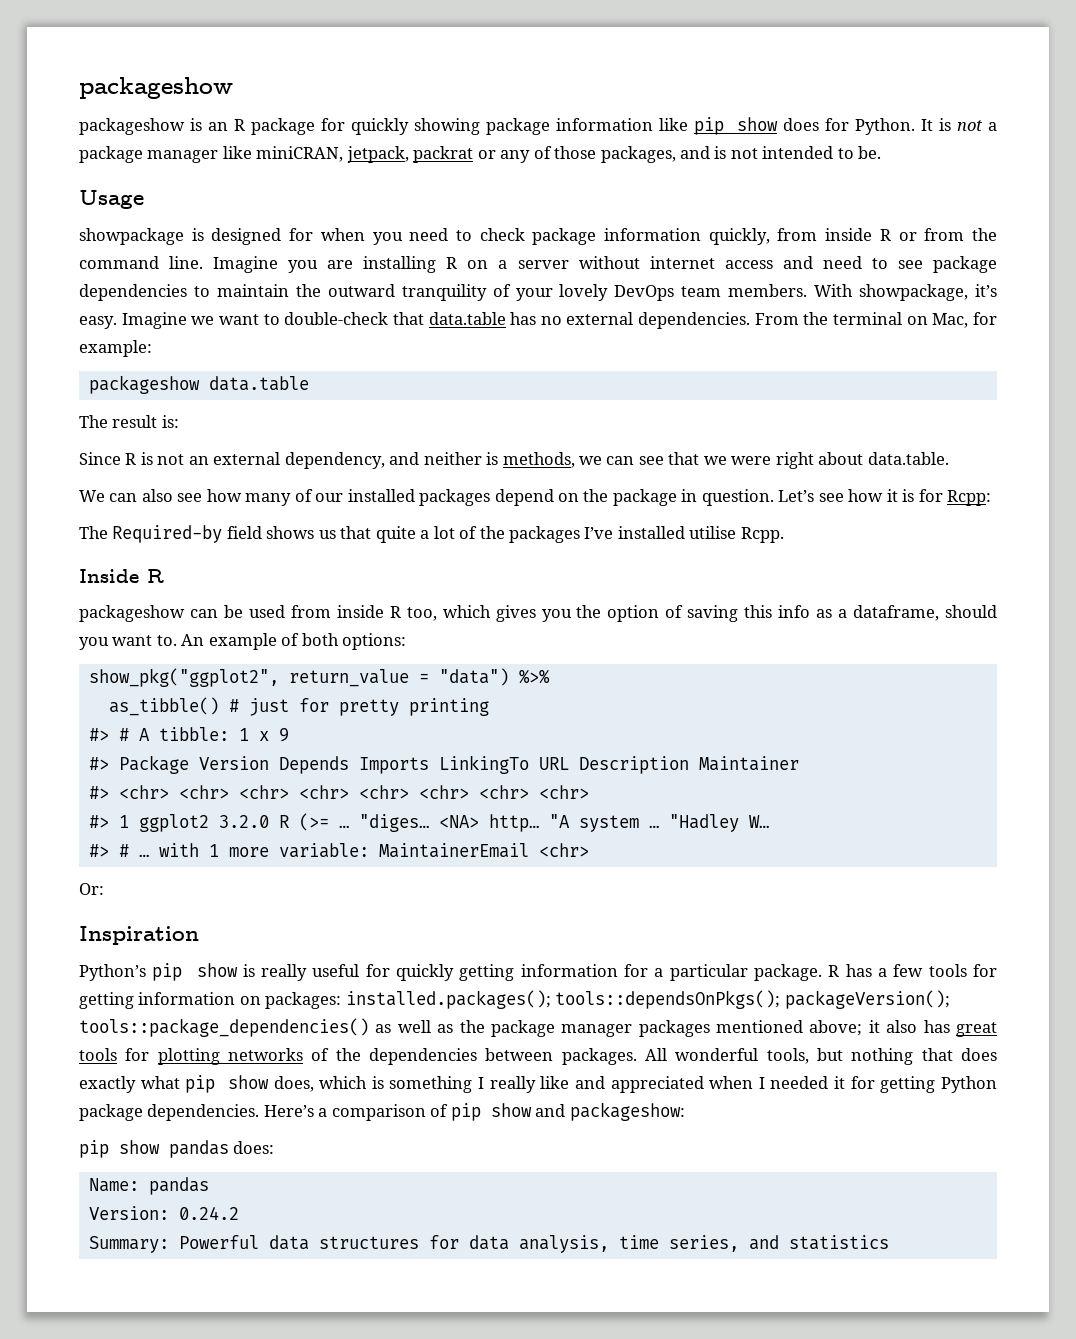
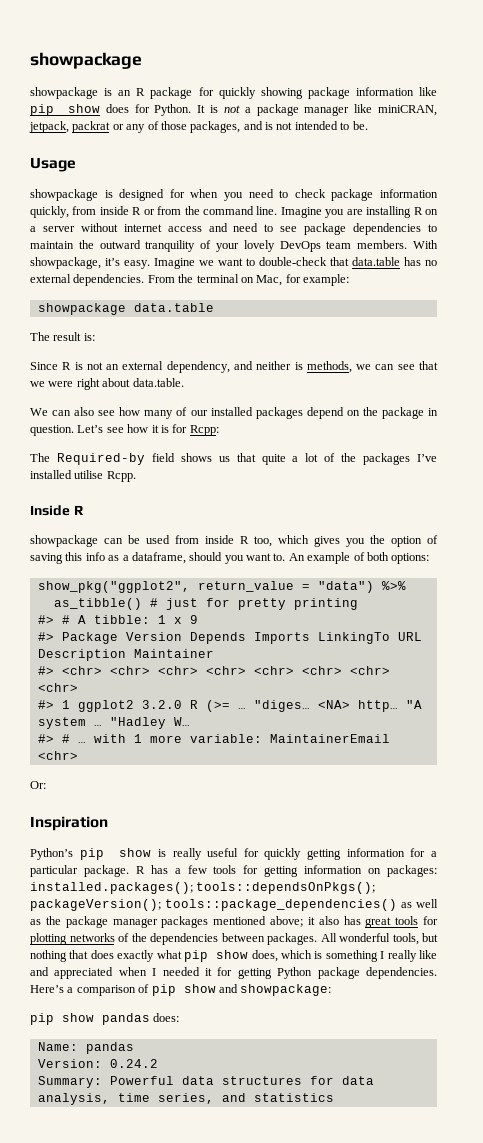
[79,77,233,99] [79,118,185,135] packageshow // packageshow -> [30,52,142,69] [30,87,98,99] showpackage // showpackage
[88,375,200,394] packageshow -> [37,303,126,315] showpackage
[79,605,185,622] packageshow -> [30,535,98,547] showpackage
[569,1102,685,1121] packageshow: -> [240,984,332,996] showpackage:

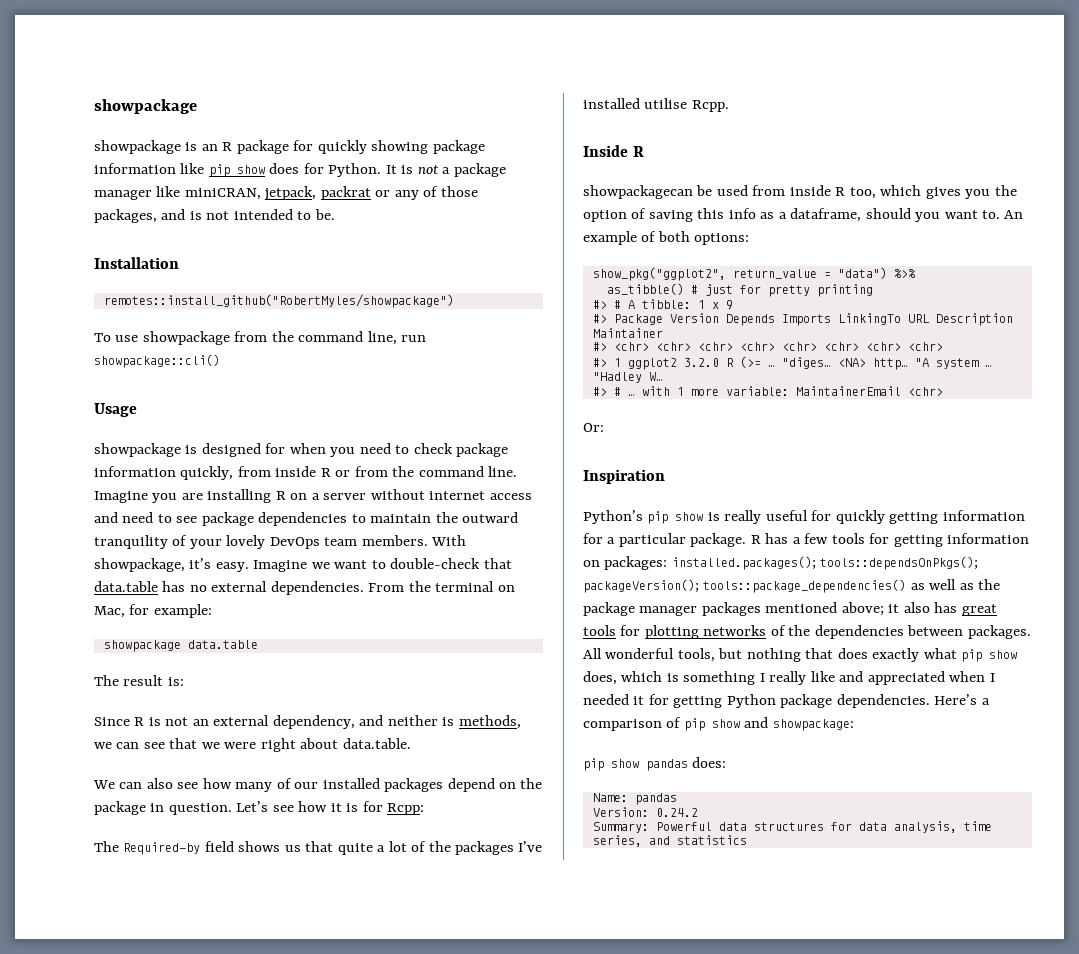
(368, 125) none -> [94,257,179,269] [103,294,454,308] [94,331,427,345] [94,354,220,368] // Installation // remotes::install_github("RobertMyles/showpackage") // To use showpackage from the command line, run showpackage::cli()
[30,535,123,547] showpackage can -> [583,185,693,199] showpackagecan

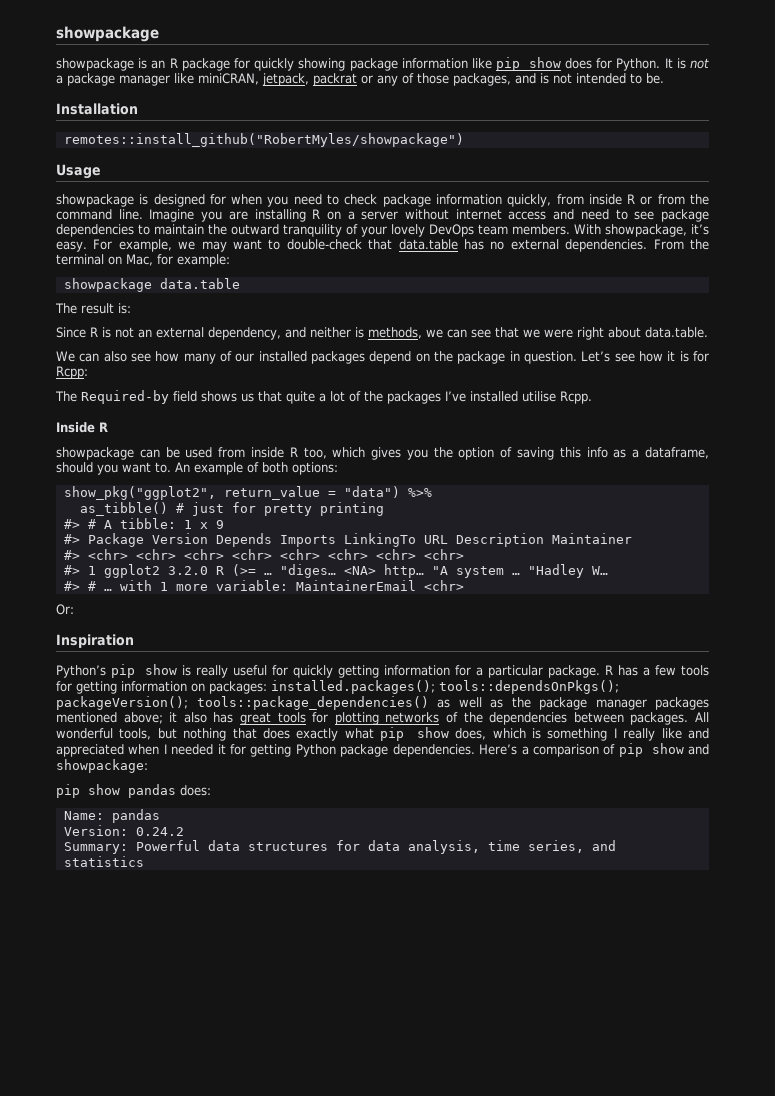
[94,331,427,345] [94,354,220,368] // To use showpackage from the command line, run showpackage::cli() -> (464, 140) none
[253,560,330,572] Imagine we -> [93,239,227,252] For example, we may
[583,185,693,199] showpackagecan -> [56,447,160,460] showpackage can

